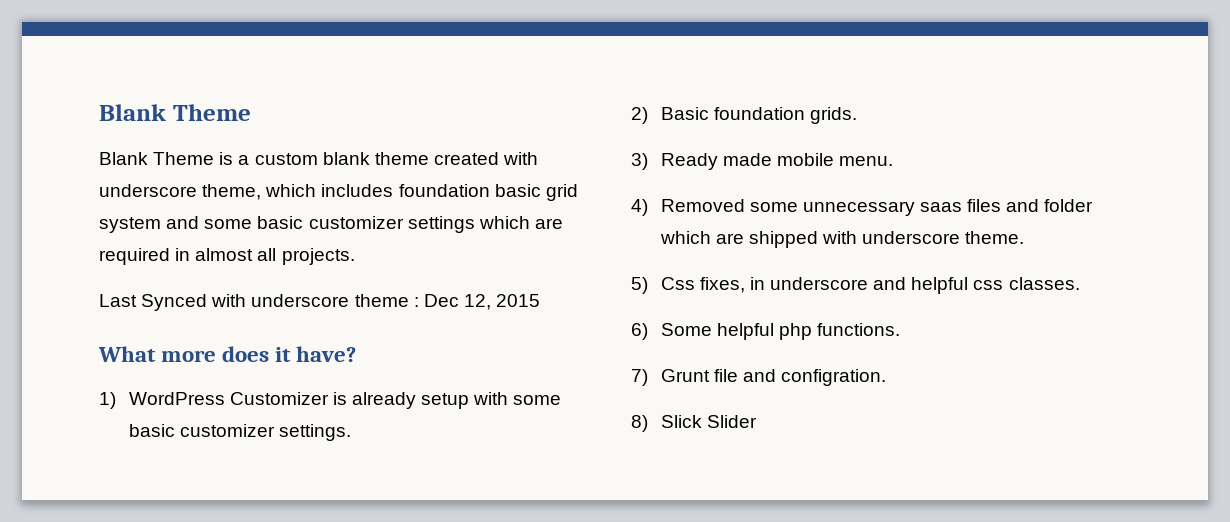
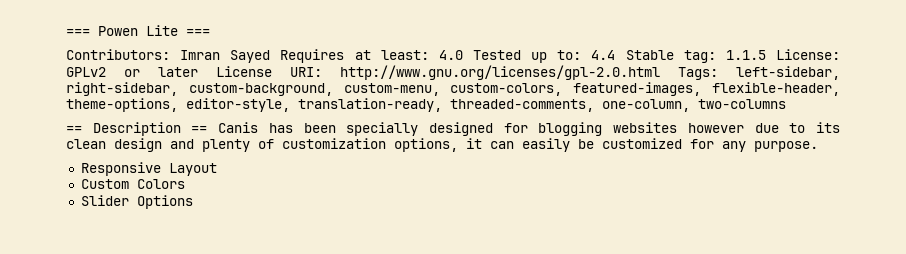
[99,104,251,121] [99,152,539,165] [99,184,578,201] [99,216,563,233] [99,248,355,265] [99,294,541,311] [98,346,357,362] [99,392,562,409] [128,424,351,441] [631,107,857,124] [631,153,894,170] [631,199,1094,216] [659,231,1025,248] [631,277,1080,294] [631,323,901,340] [631,369,887,386] [631,415,757,432] Blank Theme // Blank Theme is a custom blank theme created with underscore theme, which includes foundation basic grid system and some basic customizer settings which are required in almost all projects. // Last Synced with underscore theme : Dec 12, 2015 // What more does it have? // 1) WordPress Customizer is already setup with some basic customizer settings. // 2) Basic foundation grids. // 3) Ready made mobile menu. // 4) Removed some unnecessary saas files and folder which are shipped with underscore theme. // 5) Css fixes, in underscore and helpful css classes. // 6) Some helpful php functions. // 7) Grunt file and configration. // 8) Slick Slider -> [66,25,210,36] [66,49,840,63] [66,65,840,80] [66,82,840,96] [66,98,786,112] [66,122,840,136] [66,138,818,152] [80,162,217,176] [80,179,185,189] [80,195,193,209] === Powen Lite === // Contributors: Imran Sayed Requires at least: 4.0 Tested up to: 4.4 Stable tag: 1.1.5 License: GPLv2 or later License URI: http://www.gnu.org/licenses/gpl-2.0.html Tags: left-sidebar, right-sidebar, custom-background, custom-menu, custom-colors, featured-images, flexible-header, theme-options, editor-style, translation-ready, threaded-comments, one-column, two-columns // == Description == Canis has been specially designed for blogging websites however due to its clean design and plenty of customization options, it can easily be customized for any purpose. // Responsive Layout // Custom Colors // Slider Options

